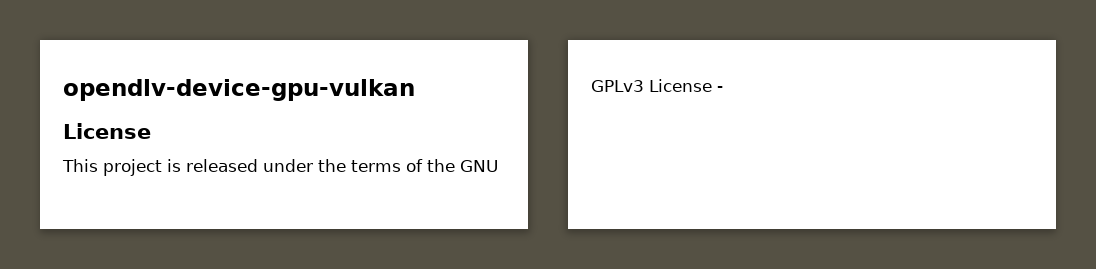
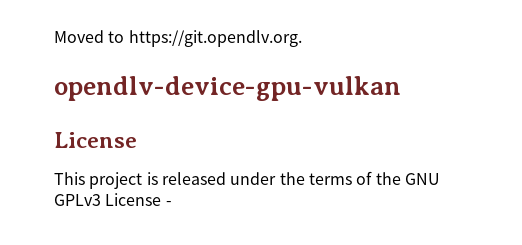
(63, 90) none -> [54,30,302,47] Moved to https://git.opendlv.org. //

